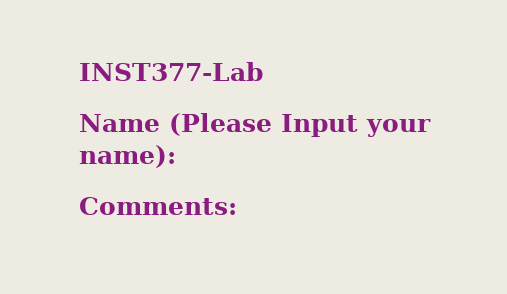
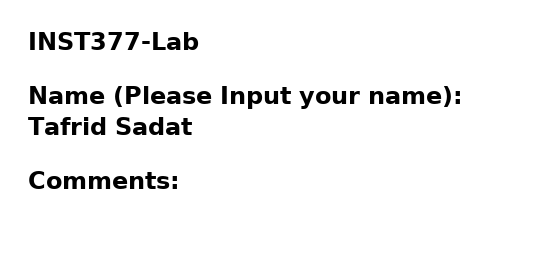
(176, 156) none -> [28,117,192,135] Tafrid Sadat

